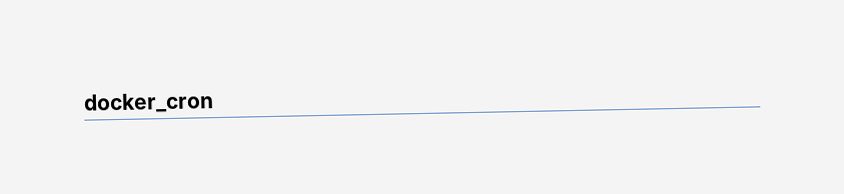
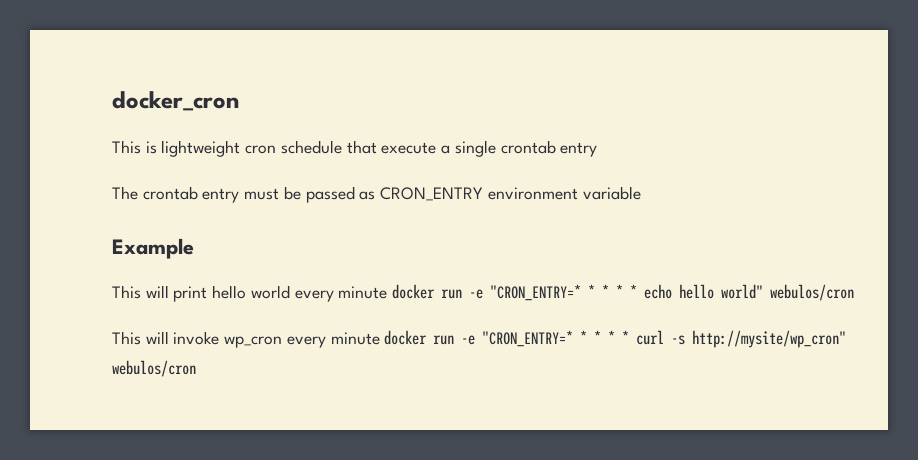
(214, 103) none -> [112,140,598,157] [112,186,641,203] [112,238,194,259] [112,284,855,302] [112,330,847,348] [112,360,196,377] // This is lightweight cron schedule that execute a single crontab entry // The crontab entry must be passed as CRON_ENTRY environment variable // Example // This will print hello world every minute docker run -e "CRON_ENTRY=* * * * * echo hello world" webulos/cron // This will invoke wp_cron every minute docker run -e "CRON_ENTRY=* * * * * curl -s http://mysite/wp_cron" webulos/cron

